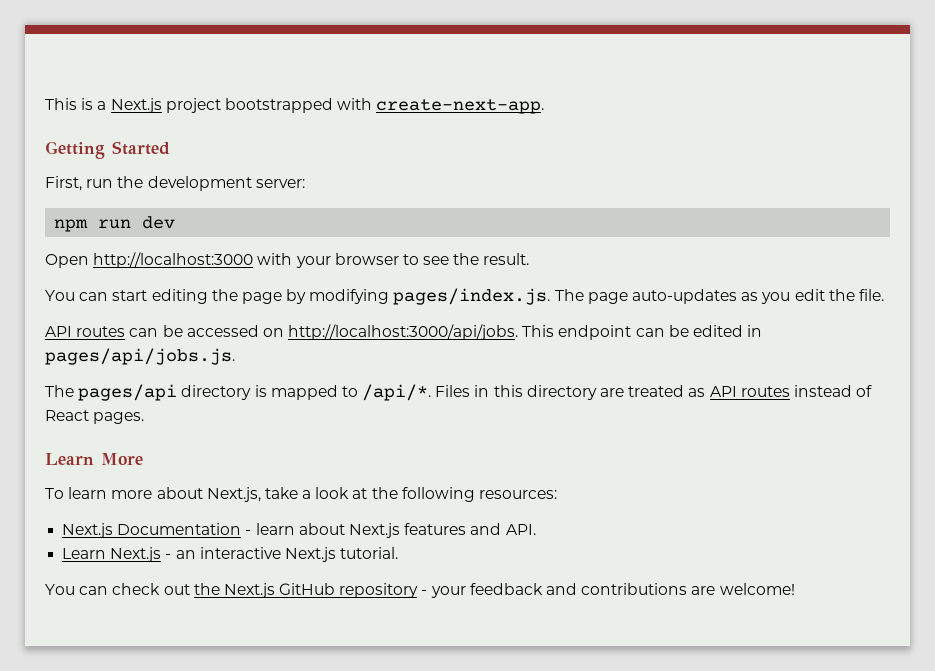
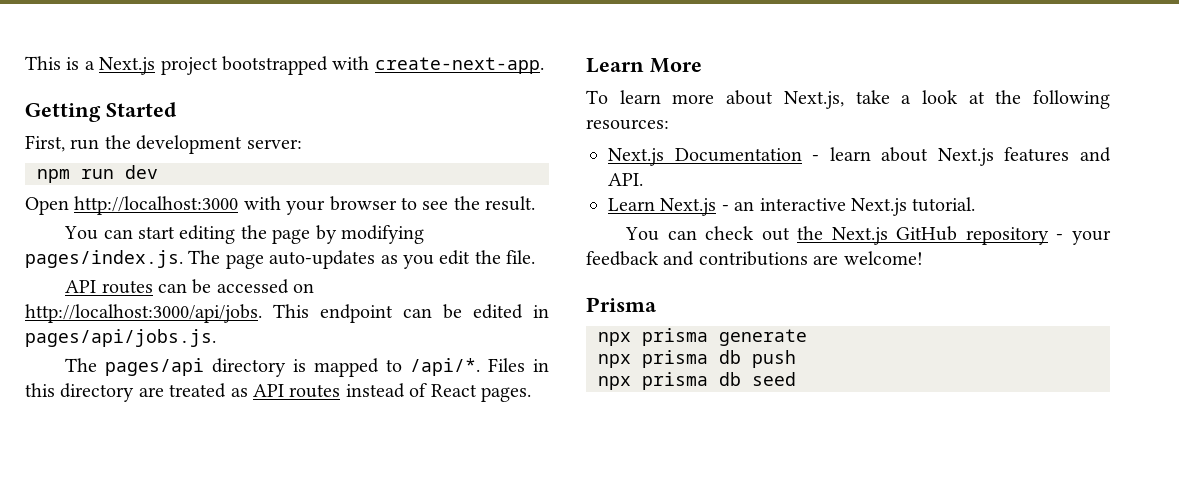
(795, 589) none -> [586,297,657,312] [598,328,807,346] [598,350,796,368] [598,372,796,390] // Prisma // npx prisma generate // npx prisma db push // npx prisma db seed

